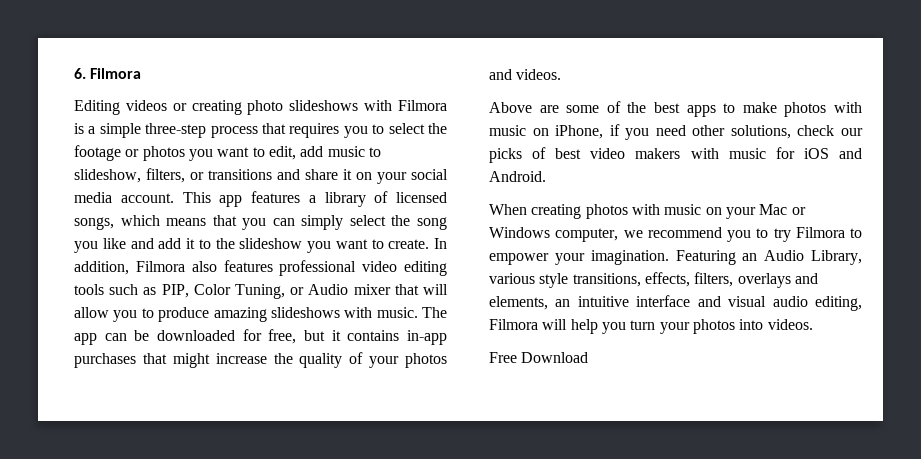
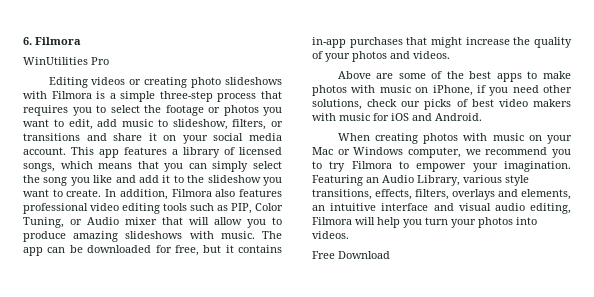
(142, 73) none -> [23,57,109,65] // WinUtilities Pro

